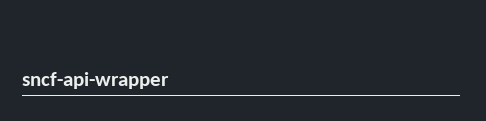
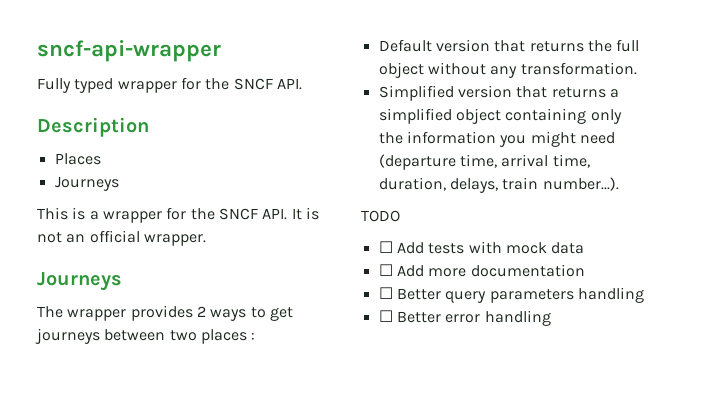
(169, 80) none -> [37,77,302,93] [37,117,149,137] [54,153,101,165] [54,176,119,191] [37,207,319,223] [37,230,206,246] [37,272,122,291] [37,305,293,321] [35,328,256,344] [378,39,640,52] [378,62,637,78] [378,85,619,101] [378,108,622,124] [378,131,615,147] [378,154,590,170] [378,177,619,193] [361,210,400,222] [378,241,585,254] [378,264,585,277] [378,287,644,303] [378,310,551,326] // Fully typed wrapper for the SNCF API. // Description // Places // Journeys // This is a wrapper for the SNCF API. It is not an official wrapper. // Journeys // The wrapper provides 2 ways to get journeys between two places : // Default version that returns the full object without any transformation. // Simplified version that returns a simplified object containing only the information you might need (departure time, arrival time, duration, delays, train number...). // TODO // ☐ Add tests with mock data // ☐ Add more documentation // ☐ Better query parameters handling // ☐ Better error handling

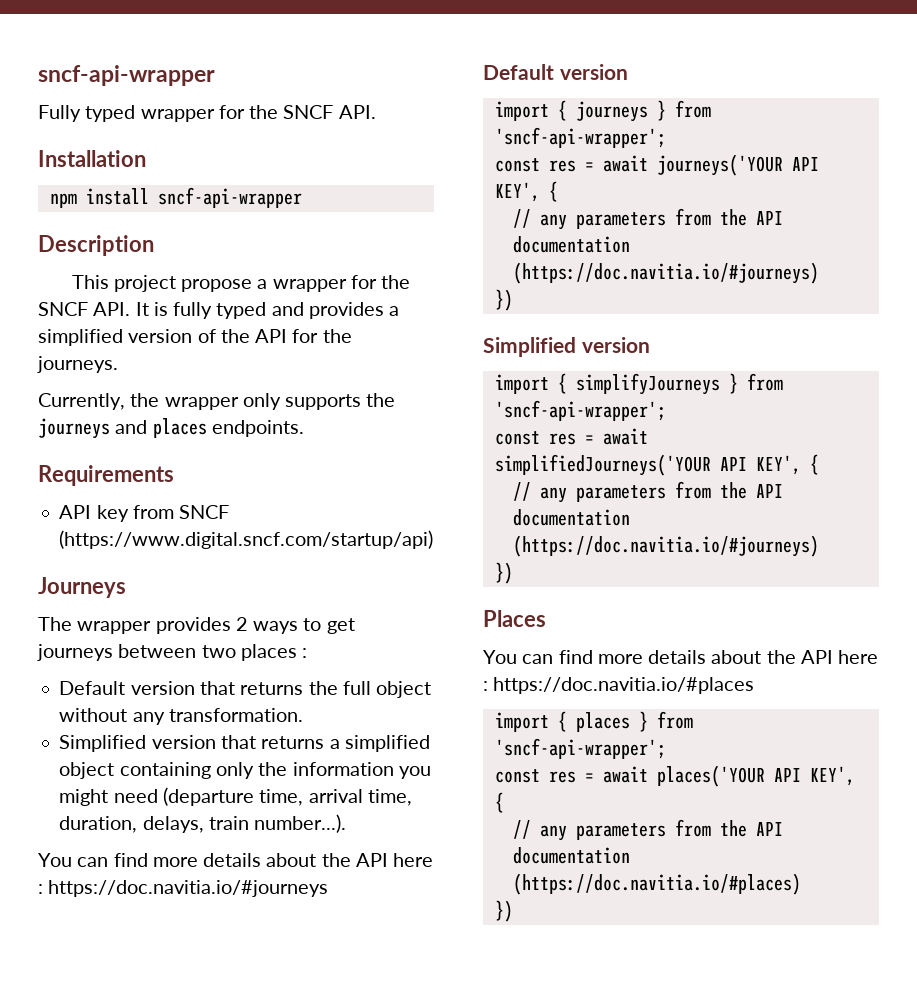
(302, 84) none -> [38,150,146,167] [49,187,302,208] // Installation // npm install sncf-api-wrapper
[54,153,101,165] [54,176,119,191] // Places // Journeys -> (154, 245) none
[72,207,86,220] is -> [113,275,253,292] project propose
[37,230,206,246] not an official wrapper. -> [173,302,400,319] [38,329,352,346] [37,356,118,373] [38,393,396,410] [38,418,304,439] [38,465,174,486] [59,505,230,522] [59,530,434,549] fully typed and provides a simplified version of the API for the journeys. // Currently, the wrapper only supports the journeys and places endpoints. // Requirements // API key from SNCF (https://www.digital.sncf.com/startup/api)
[361,210,400,222] [378,241,585,254] [378,264,585,277] [378,287,644,303] [378,310,551,326] TODO // ☐ Add tests with mock data // ☐ Add more documentation // ☐ Better query parameters handling // ☐ Better error handling -> [38,853,434,867] [38,880,329,897] [483,64,628,80] [494,100,711,122] [494,127,666,148] [494,154,819,176] [494,181,558,202] [512,208,783,230] [512,236,630,253] [512,262,819,284] [494,289,513,311] [483,337,650,357] [494,373,783,395] [494,400,666,421] [494,428,648,445] [494,454,819,476] [512,481,783,503] [512,509,630,526] [512,535,819,557] [494,562,513,584] [483,610,546,627] [483,650,879,664] [483,677,755,694] [494,711,693,732] [494,738,666,759] [494,765,855,787] [494,792,504,813] [512,819,783,841] [512,847,630,864] [512,873,801,895] [494,900,513,922] You can find more details about the API here : https://doc.navitia.io/#journeys // Default version // import { journeys } from 'sncf-api-wrapper'; // const res = await journeys('YOUR API KEY', { // // any parameters from the API documentation (https://doc.navitia.io/#journeys) // }) // Simplified version // import { simplifyJourneys } from 'sncf-api-wrapper'; // const res = await simplifiedJourneys('YOUR API KEY', { // // any parameters from the API documentation (https://doc.navitia.io/#journeys) // }) // Places // You can find more details about the API here : https://doc.navitia.io/#places // import { places } from 'sncf-api-wrapper'; // const res = await places('YOUR API KEY', { // // any parameters from the API documentation (https://doc.navitia.io/#places) // })

